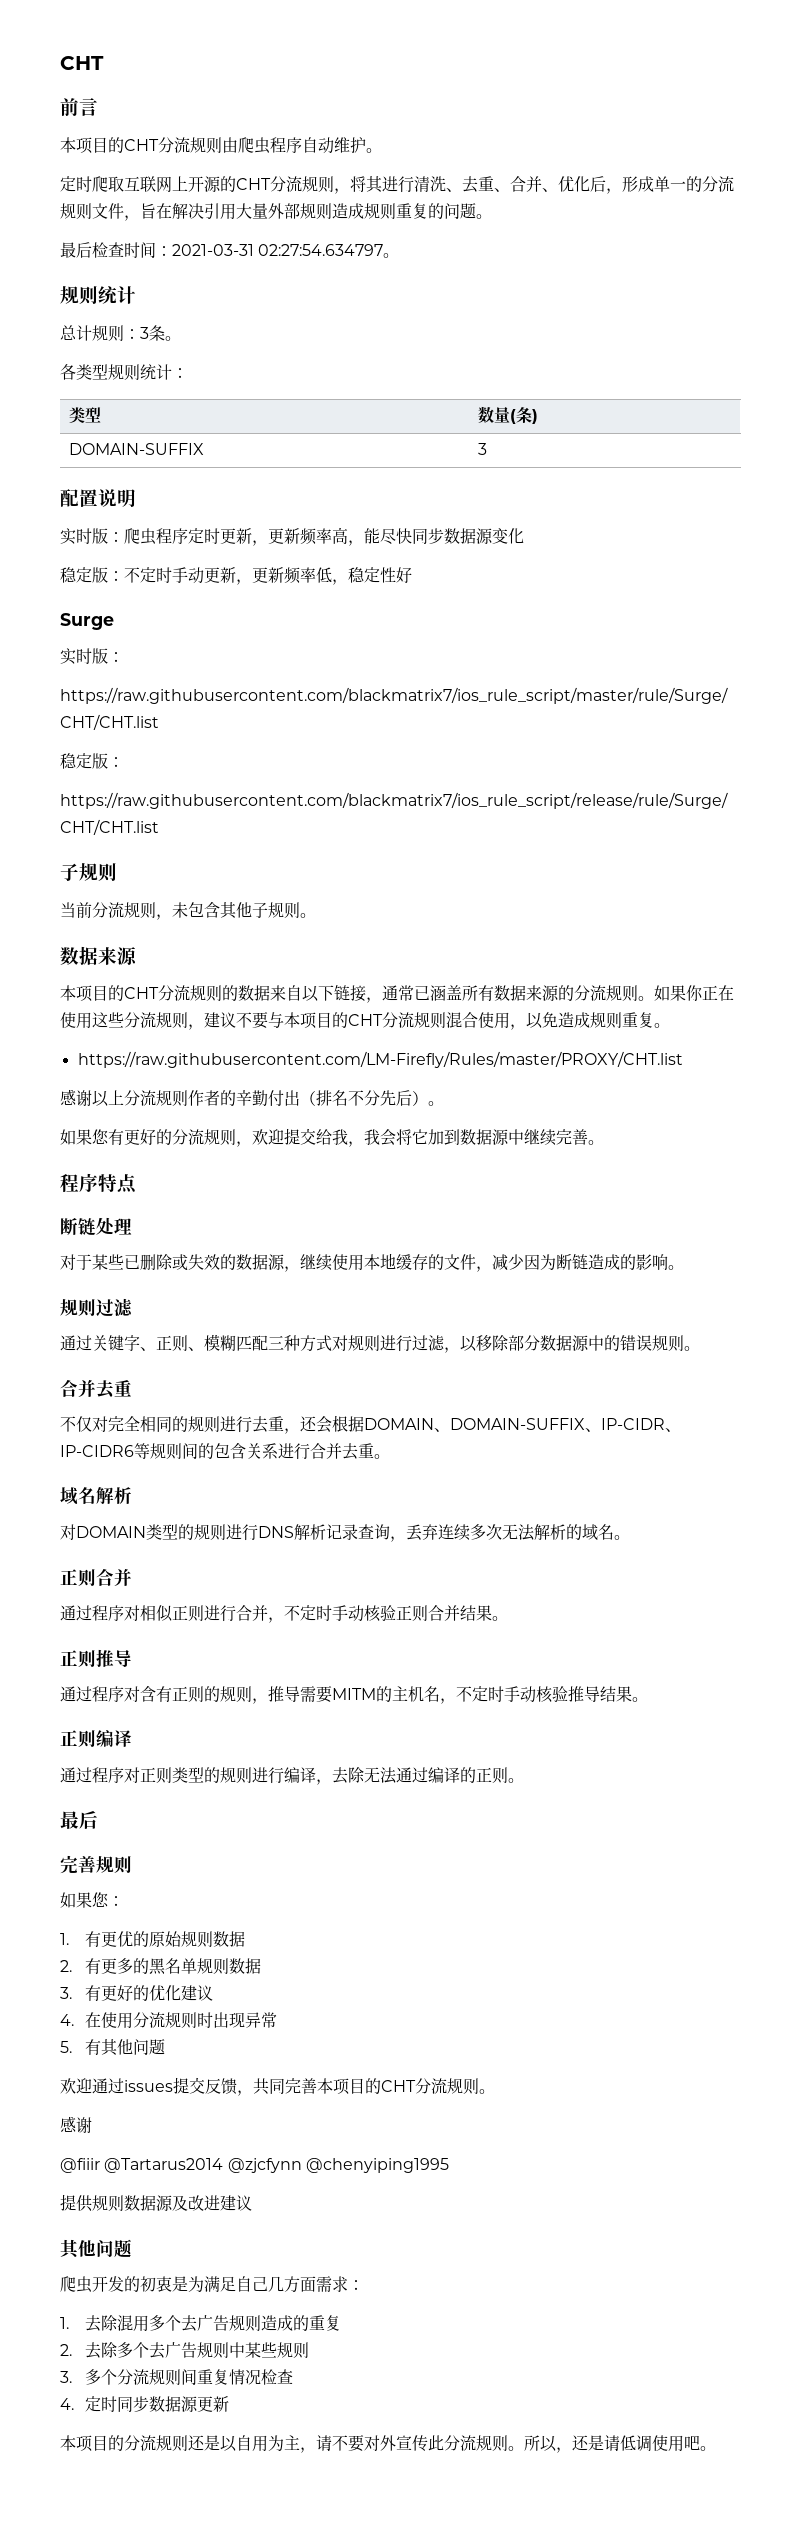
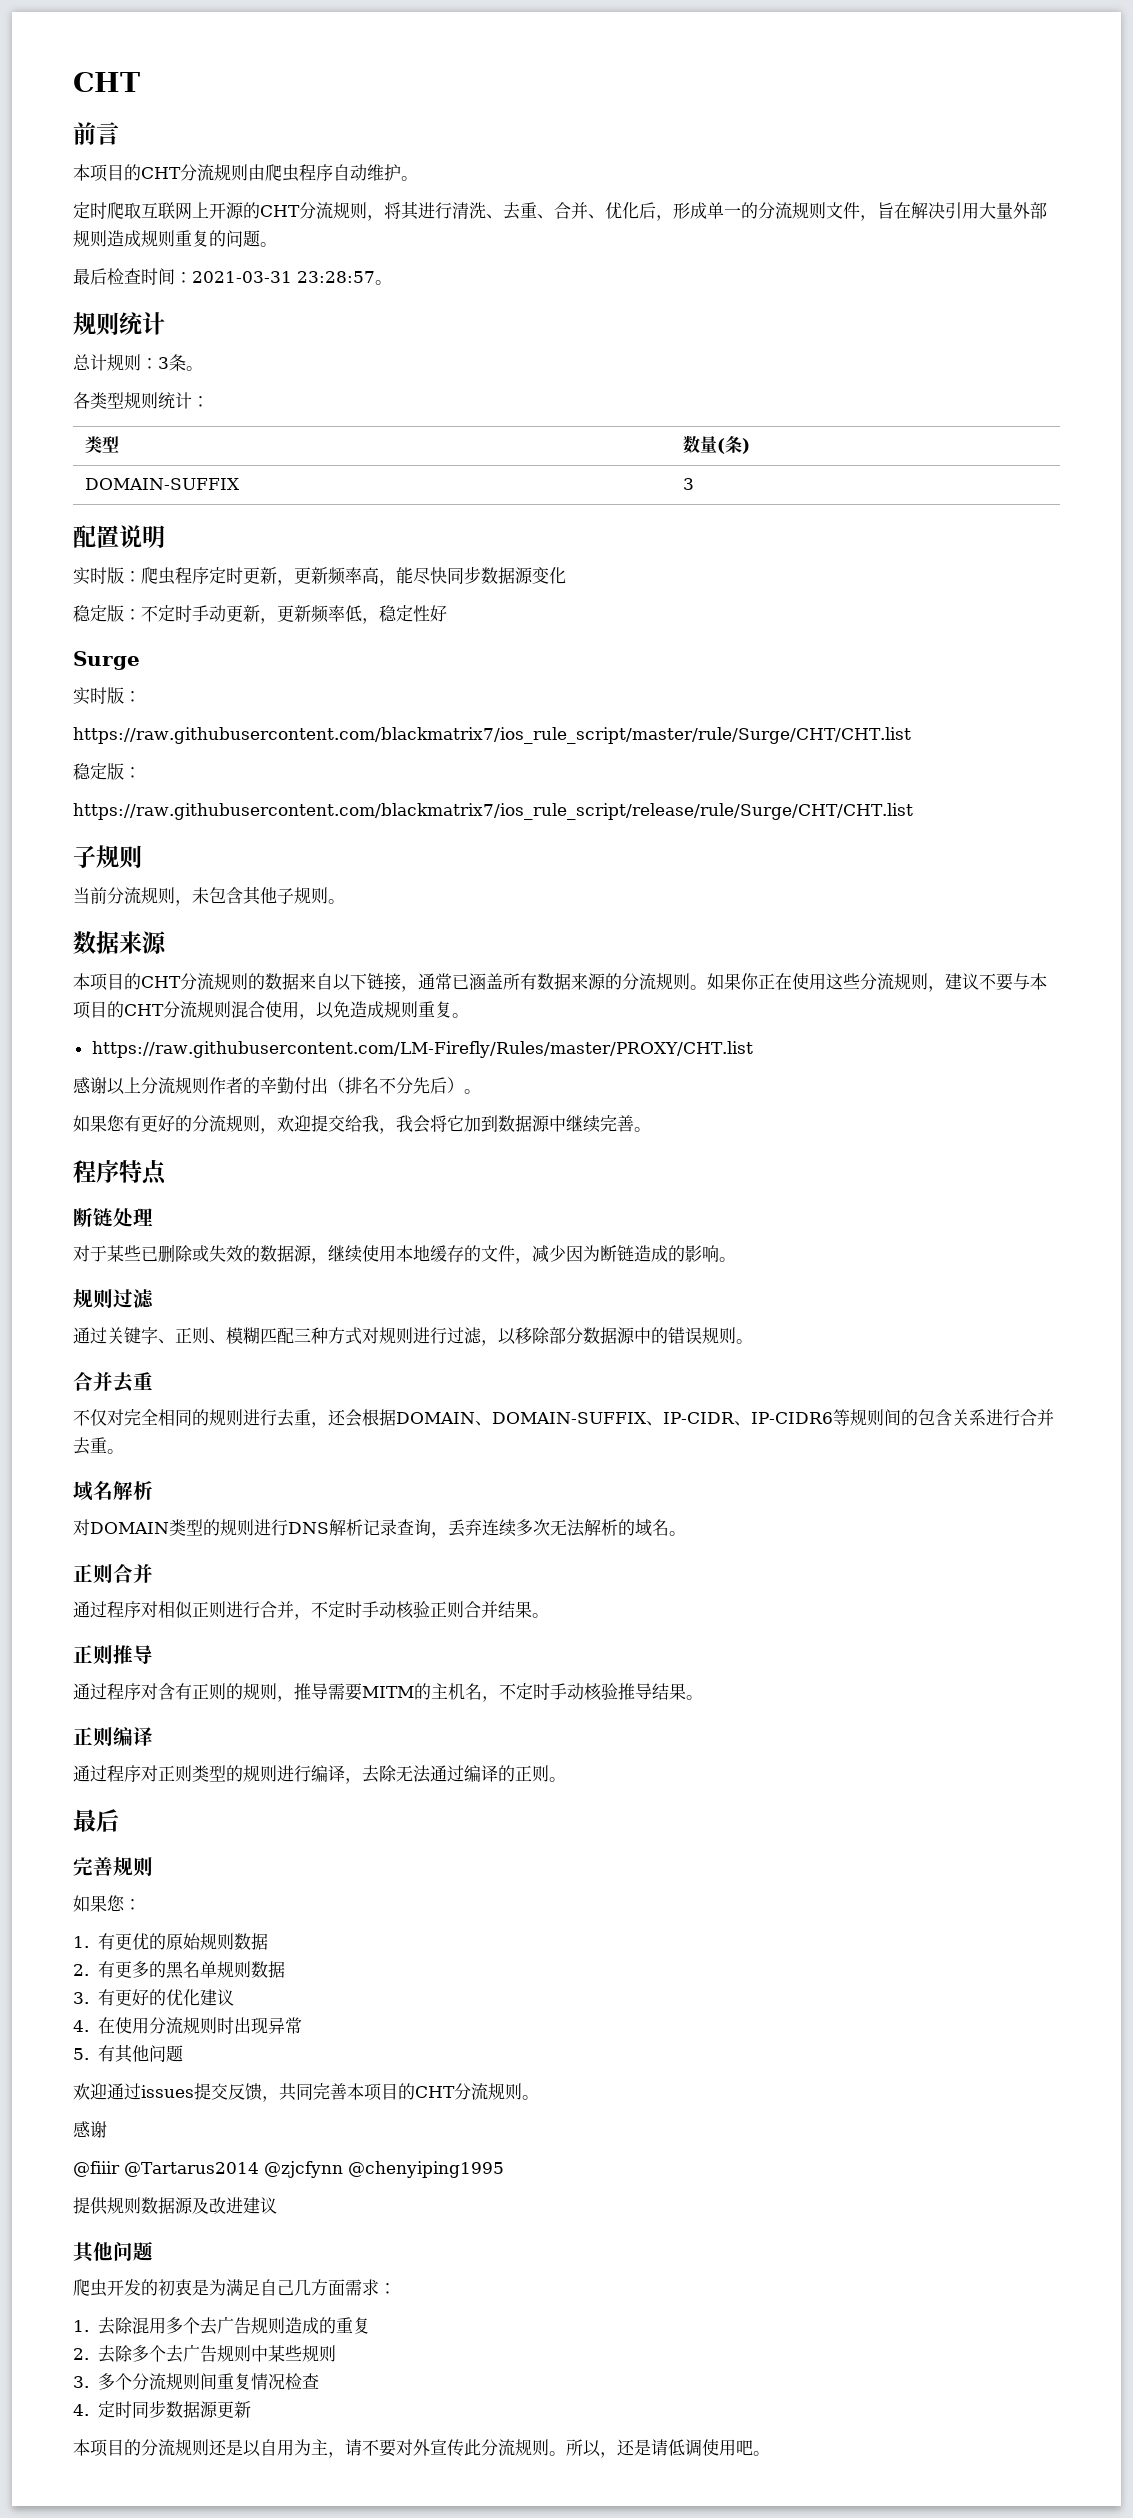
[258,244,384,256] 02:27:54.634797 -> [297,271,375,283] 23:28:57

